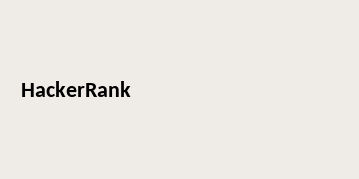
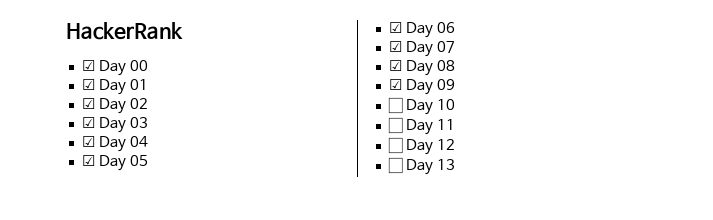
(131, 89) none -> [81,60,148,76] [81,79,148,95] [81,98,148,114] [81,117,148,133] [81,136,148,152] [81,155,148,171] [388,22,455,38] [388,41,455,57] [388,60,455,76] [388,79,455,95] [387,97,455,115] [387,117,455,135] [387,137,455,155] [387,157,455,175] // ☑ Day 00 // ☑ Day 01 // ☑ Day 02 // ☑ Day 03 // ☑ Day 04 // ☑ Day 05 // ☑ Day 06 // ☑ Day 07 // ☑ Day 08 // ☑ Day 09 // ☐ Day 10 // ☐ Day 11 // ☐ Day 12 // ☐ Day 13

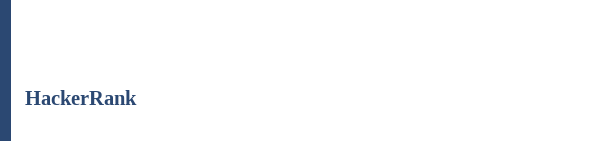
[81,60,148,76] [81,79,148,95] [81,98,148,114] [81,117,148,133] [81,136,148,152] [81,155,148,171] [388,22,455,38] [388,41,455,57] [388,60,455,76] [388,79,455,95] [387,97,455,115] [387,117,455,135] [387,137,455,155] [387,157,455,175] // ☑ Day 00 // ☑ Day 01 // ☑ Day 02 // ☑ Day 03 // ☑ Day 04 // ☑ Day 05 // ☑ Day 06 // ☑ Day 07 // ☑ Day 08 // ☑ Day 09 // ☐ Day 10 // ☐ Day 11 // ☐ Day 12 // ☐ Day 13 -> (137, 97) none

